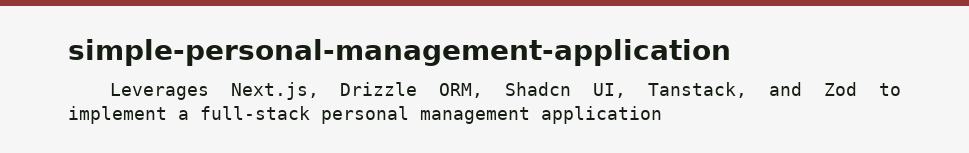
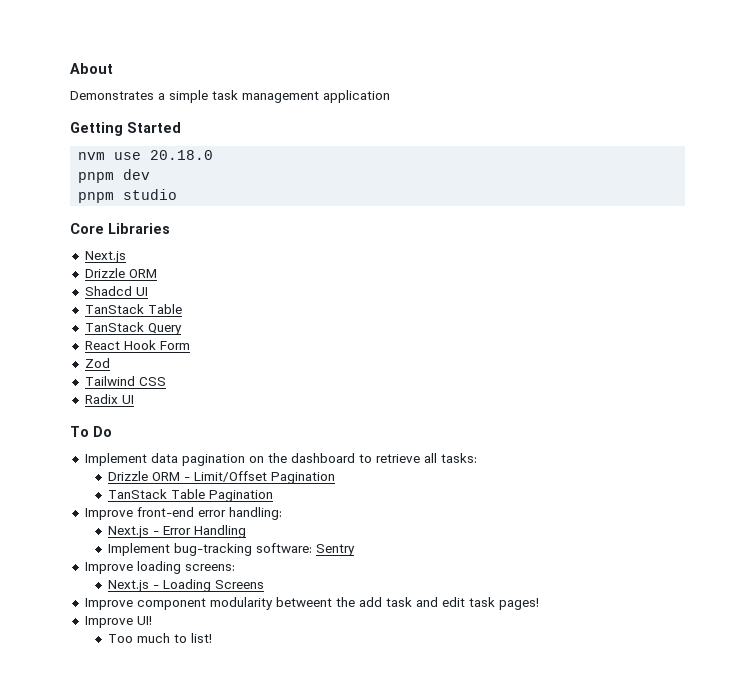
[68,39,731,66] [109,82,902,100] [68,106,662,124] simple-personal-management-application // Leverages Next.js, Drizzle ORM, Shadcn UI, Tanstack, and Zod to implement a full-stack personal management application -> [70,63,113,74] [70,90,390,103] [70,122,181,136] [78,150,214,160] [78,169,151,183] [78,189,178,203] [70,223,170,234] [84,251,126,263] [84,268,157,278] [84,286,148,296] [84,304,182,314] [84,322,182,335] [84,340,190,350] [84,358,110,368] [84,376,166,386] [84,394,134,404] [70,426,112,437] [84,453,477,466] [108,471,336,484] [108,489,274,502] [84,507,282,520] [108,525,247,538] [108,543,356,556] [84,561,235,574] [108,579,265,592] [84,597,539,610] [84,616,152,628] [108,633,213,643] About // Demonstrates a simple task management application // Getting Started // nvm use 20.18.0 // pnpm dev // pnpm studio // Core Libraries // Next.js // Drizzle ORM // Shadcd UI // TanStack Table // TanStack Query // React Hook Form // Zod // Tailwind CSS // Radix UI // To Do // Implement data pagination on the dashboard to retrieve all tasks: // Drizzle ORM - Limit/Offset Pagination // TanStack Table Pagination // Improve front-end error handling: // Next.js - Error Handling // Implement bug-tracking software: Sentry // Improve loading screens: // Next.js - Loading Screens // Improve component modularity betweent the add task and edit task pages! // Improve UI! // Too much to list!

